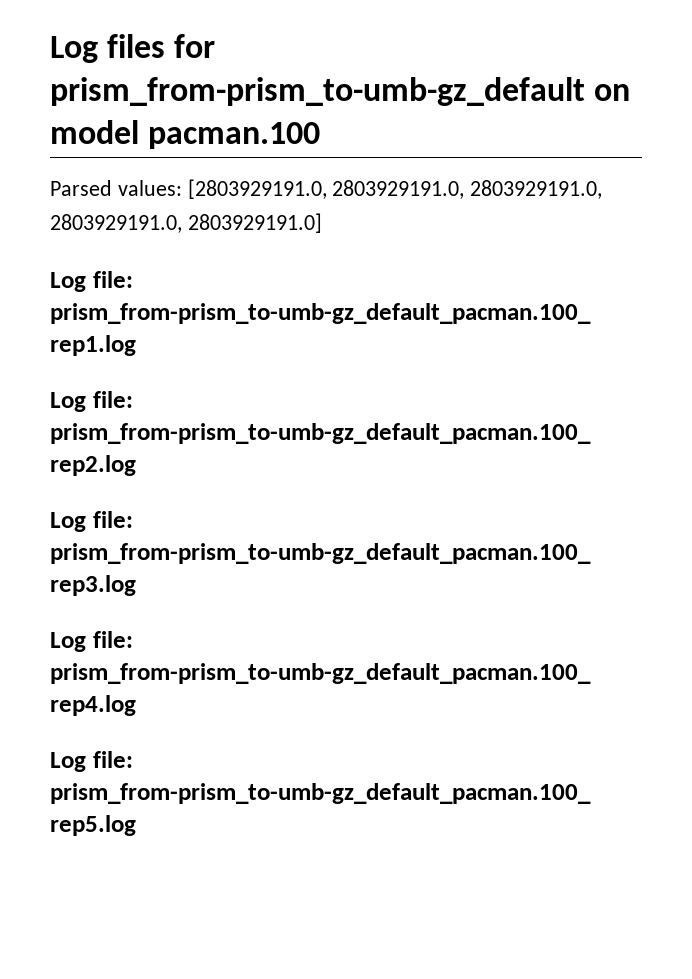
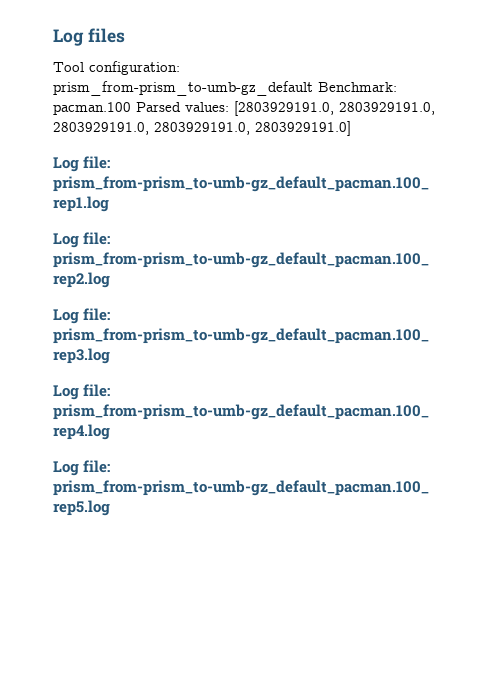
[174,34,216,58] [50,77,631,106] [50,120,139,144] for prism_from-prism_to-umb-gz_default on model -> [53,61,180,75] [53,81,397,96] // Tool configuration: prism_from-prism_to-umb-gz_default Benchmark:
(321, 135) // -> (131, 108) none

